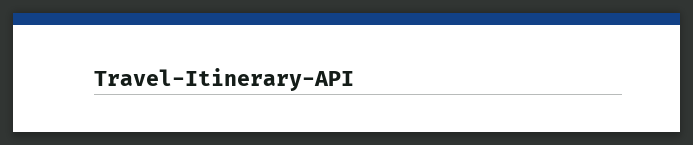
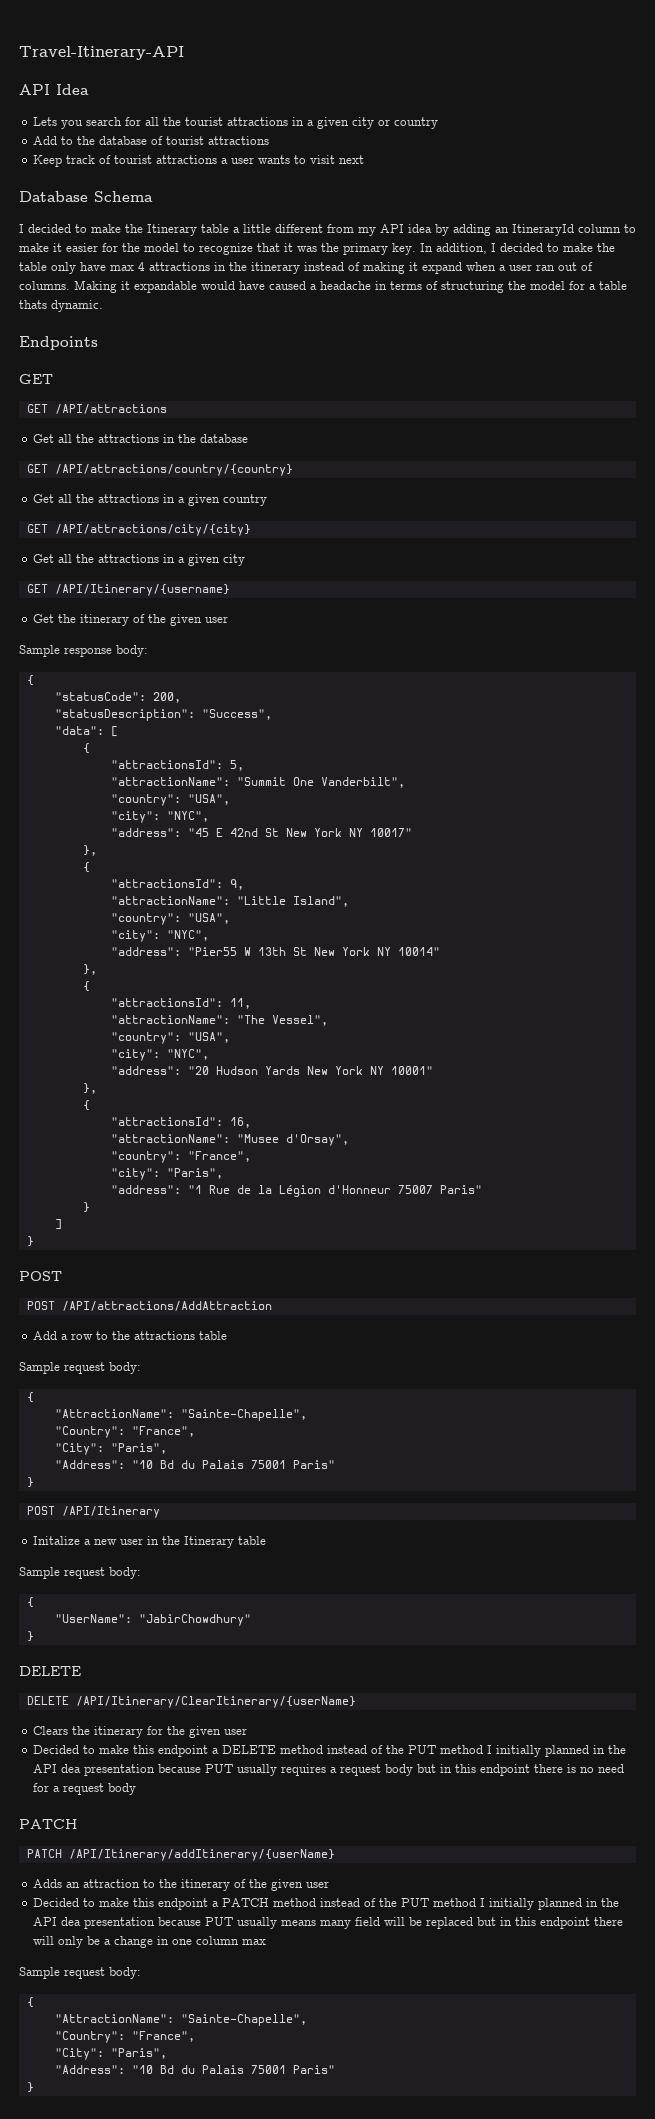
(354, 79) none -> [19,84,89,95] [32,117,438,129] [32,136,269,145] [32,155,364,167] [19,191,153,202] [19,224,636,236] [19,243,615,255] [19,262,593,274] [19,280,627,293] [19,300,103,312] [19,336,98,350] [19,374,53,384] [26,404,167,414] [32,434,248,443] [26,464,293,476] [32,494,267,506] [26,524,251,536] [32,554,245,566] [26,584,230,596] [32,614,228,626] [19,645,148,657] [26,675,34,686] [54,692,181,703] [54,709,272,721] [54,726,118,737] [82,743,90,754] [110,760,244,771] [110,777,405,788] [110,794,230,806] [110,811,209,823] [110,828,412,837] [82,845,97,856] [82,862,90,873] [110,879,244,890] [110,896,349,907] [110,913,230,925] [110,930,209,942] [110,947,440,956] [82,964,97,975] [82,981,90,992] [110,998,251,1009] [110,1015,328,1026] [110,1032,230,1044] [110,1049,209,1061] [110,1066,433,1075] [82,1083,97,1094] [82,1100,90,1111] [110,1117,251,1128] [110,1134,349,1146] [110,1151,251,1163] [110,1168,223,1180] [110,1185,482,1197] [82,1202,90,1213] [54,1219,62,1230] [26,1236,34,1247] [19,1271,62,1281] [26,1301,272,1311] [32,1331,227,1340] [19,1362,141,1374] [26,1392,34,1403] [54,1409,307,1421] [54,1426,195,1438] [54,1443,167,1455] [54,1460,335,1469] [26,1477,34,1488] [26,1506,160,1518] [32,1536,266,1548] [19,1567,141,1579] [26,1597,34,1608] [54,1614,251,1626] [26,1631,34,1642] [19,1666,81,1676] [26,1696,356,1708] [32,1726,247,1738] [32,1745,626,1757] [32,1764,624,1776] [32,1783,136,1795] [19,1819,77,1829] [26,1849,335,1861] [32,1879,329,1891] [32,1898,619,1910] [32,1917,623,1929] [32,1936,266,1948] [19,1967,141,1979] [26,1997,34,2008] [54,2014,307,2026] [54,2031,195,2043] [54,2048,167,2060] [54,2065,335,2074] [26,2082,34,2093] // API Idea // Lets you search for all the tourist attractions in a given city or country // Add to the database of tourist attractions // Keep track of tourist attractions a user wants to visit next // Database Schema // I decided to make the Itinerary table a little different from my API idea by adding an ItineraryId column to make it easier for the model to recognize that it was the primary key. In addition, I decided to make the table only have max 4 attractions in the itinerary instead of making it expand when a user ran out of columns. Making it expandable would have caused a headache in terms of structuring the model for a table thats dynamic. // Endpoints // GET // GET /API/attractions // Get all the attractions in the database // GET /API/attractions/country/{country} // Get all the attractions in a given country // GET /API/attractions/city/{city} // Get all the attractions in a given city // GET /API/Itinerary/{username} // Get the itinerary of the given user // Sample response body: // { // "statusCode": 200, // "statusDescription": "Success", // "data": [ // { // "attractionsId": 5, // "attractionName": "Summit One Vanderbilt", // "country": "USA", // "city": "NYC", // "address": "45 E 42nd St New York NY 10017" // }, // { // "attractionsId": 9, // "attractionName": "Little Island", // "country": "USA", // "city": "NYC", // "address": "Pier55 W 13th St New York NY 10014" // }, // { // "attractionsId": 11, // "attractionName": "The Vessel", // "country": "USA", // "city": "NYC", // "address": "20 Hudson Yards New York NY 10001" // }, // { // "attractionsId": 16, // "attractionName": "Musee d'Orsay", // "country": "France", // "city": "Paris", // "address": "1 Rue de la Légion d'Honneur 75007 Paris" // } // ] // } // POST // POST /API/attractions/AddAttraction // Add a row to the attractions table // Sample request body: // { // "AttractionName": "Sainte-Chapelle", // "Country": "France", // "City": "Paris", // "Address": "10 Bd du Palais 75001 Paris" // } // POST /API/Itinerary // Initalize a new user in the Itinerary table // Sample request body: // { // "UserName": "JabirChowdhury" // } // DELETE // DELETE /API/Itinerary/ClearItinerary/{userName} // Clears the itinerary for the given user // Decided to make this endpoint a DELETE method instead of the PUT method I initially planned in the API dea presentation because PUT usually requires a request body but in this endpoint there is no need for a request body // PATCH // PATCH /API/Itinerary/addItinerary/{userName} // Adds an attraction to the itinerary of the given user // Decided to make this endpoint a PATCH method instead of the PUT method I initially planned in the API dea presentation because PUT usually means many field will be replaced but in this endpoint there will only be a change in one column max // Sample request body: // { // "AttractionName": "Sainte-Chapelle", // "Country": "France", // "City": "Paris", // "Address": "10 Bd du Palais 75001 Paris" // }

